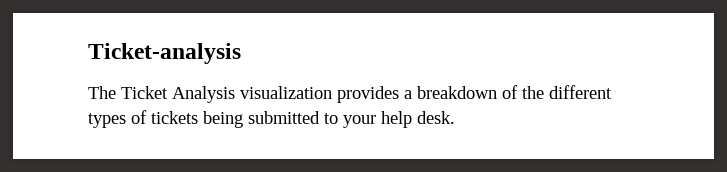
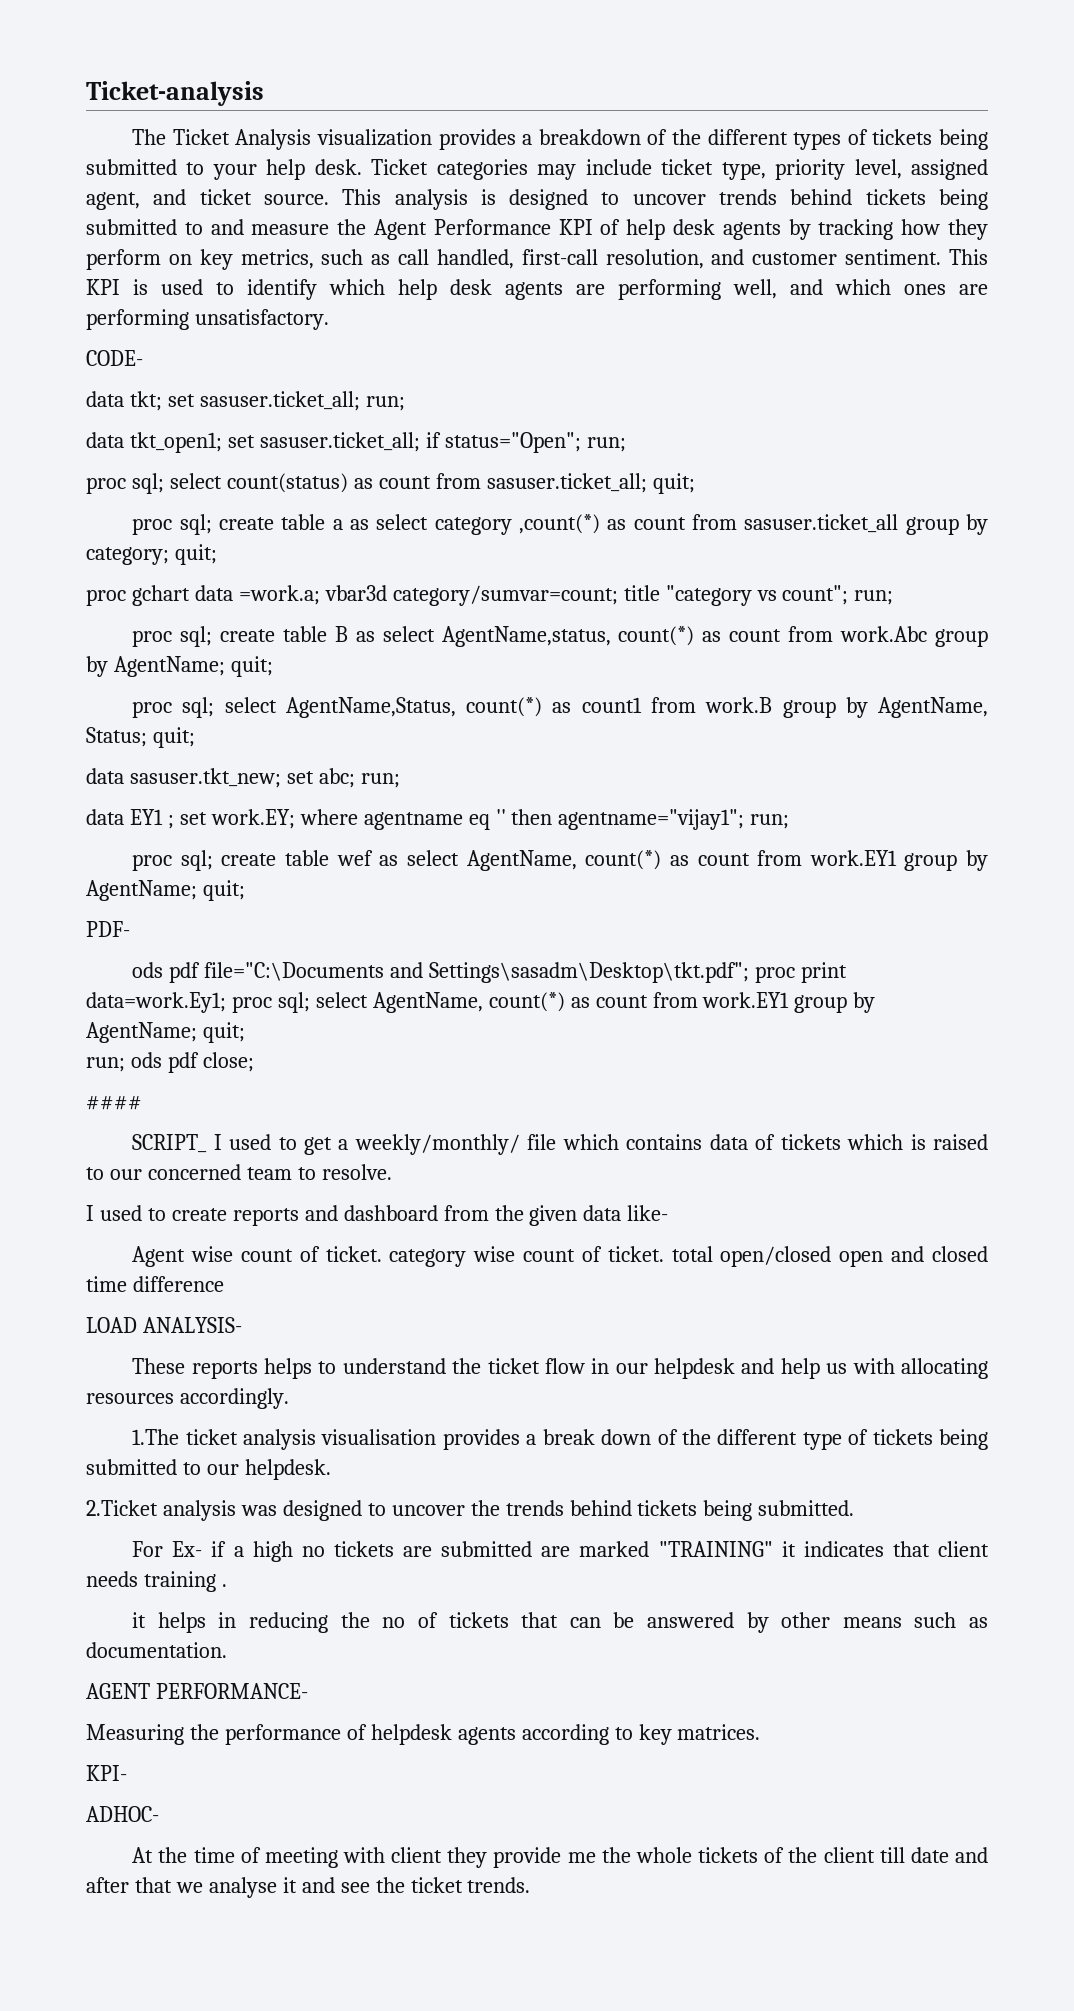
(455, 117) none -> [371,159,988,180] [86,189,988,210] [86,219,988,240] [86,249,988,270] [86,279,988,300] [86,309,329,330] [86,350,143,366] [86,391,405,411] [86,432,626,453] [86,473,695,494] [132,514,988,535] [86,544,217,565] [86,585,894,606] [132,626,989,647] [86,656,273,677] [132,697,988,718] [86,727,195,748] [86,768,400,788] [86,809,790,830] [132,850,989,871] [86,880,245,901] [86,921,130,937] [132,962,847,983] [86,992,876,1013] [86,1022,245,1043] [86,1052,254,1073] [86,1095,142,1110] [132,1134,988,1155] [86,1164,392,1180] [86,1205,669,1226] [132,1246,988,1267] [86,1276,224,1292] [86,1317,242,1333] [132,1358,989,1379] [86,1388,289,1409] [132,1429,988,1450] [86,1459,331,1480] [86,1500,855,1521] [132,1541,990,1562] [86,1571,227,1592] [132,1612,989,1633] [86,1642,227,1658] [86,1683,308,1699] [86,1724,761,1745] [86,1765,127,1781] [86,1806,159,1822] [132,1847,989,1868] [86,1877,531,1898] Ticket categories may include ticket type, priority level, assigned agent, and ticket source. This analysis is designed to uncover trends behind tickets being submitted to and measure the Agent Performance KPI of help desk agents by tracking how they perform on key metrics, such as call handled, first-call resolution, and customer sentiment. This KPI is used to identify which help desk agents are performing well, and which ones are performing unsatisfactory. // CODE- // data tkt; set sasuser.ticket_all; run; // data tkt_open1; set sasuser.ticket_all; if status="Open"; run; // proc sql; select count(status) as count from sasuser.ticket_all; quit; // proc sql; create table a as select category ,count(*) as count from sasuser.ticket_all group by category; quit; // proc gchart data =work.a; vbar3d category/sumvar=count; title "category vs count"; run; // proc sql; create table B as select AgentName,status, count(*) as count from work.Abc group by AgentName; quit; // proc sql; select AgentName,Status, count(*) as count1 from work.B group by AgentName, Status; quit; // data sasuser.tkt_new; set abc; run; // data EY1 ; set work.EY; where agentname eq '' then agentname="vijay1"; run; // proc sql; create table wef as select AgentName, count(*) as count from work.EY1 group by AgentName; quit; // PDF- // ods pdf file="C:\Documents and Settings\sasadm\Desktop\tkt.pdf"; proc print data=work.Ey1; proc sql; select AgentName, count(*) as count from work.EY1 group by AgentName; quit; // run; ods pdf close; // #### // SCRIPT_ I used to get a weekly/monthly/ file which contains data of tickets which is raised to our concerned team to resolve. // I used to create reports and dashboard from the given data like- // Agent wise count of ticket. category wise count of ticket. total open/closed open and closed time difference // LOAD ANALYSIS- // These reports helps to understand the ticket flow in our helpdesk and help us with allocating resources accordingly. // 1.The ticket analysis visualisation provides a break down of the different type of tickets being submitted to our helpdesk. // 2.Ticket analysis was designed to uncover the trends behind tickets being submitted. // For Ex- if a high no tickets are submitted are marked "TRAINING" it indicates that client needs training . // it helps in reducing the no of tickets that can be answered by other means such as documentation. // AGENT PERFORMANCE- // Measuring the performance of helpdesk agents according to key matrices. // KPI- // ADHOC- // At the time of meeting with client they provide me the whole tickets of the client till date and after that we analyse it and see the ticket trends.

